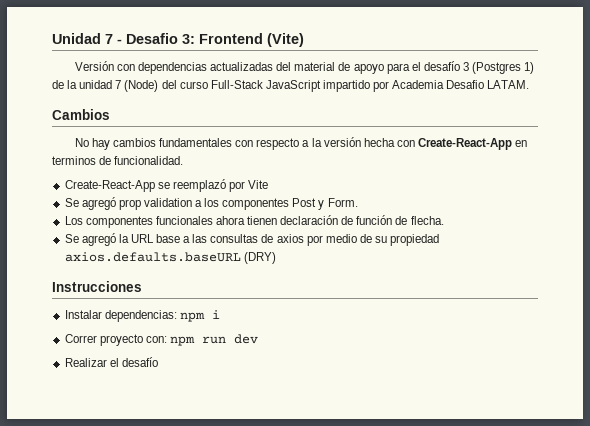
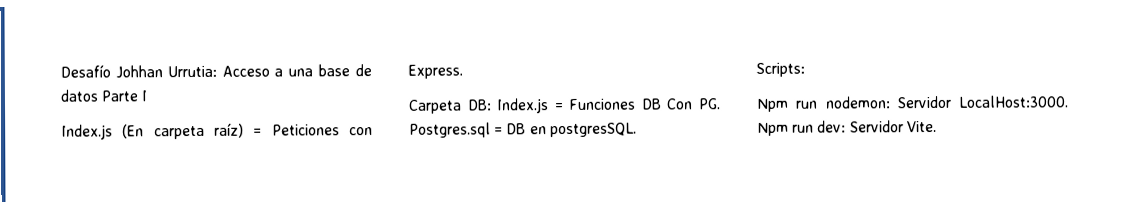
[52,33,304,47] [74,61,535,74] [52,80,530,92] [52,109,110,120] [74,137,528,150] [52,156,184,165] [64,179,269,192] [64,197,358,210] [64,215,444,228] [64,233,440,246] [64,252,276,264] [52,281,142,292] [64,310,220,322] [64,334,258,346] [64,357,158,367] Unidad 7 - Desafio 3: Frontend (Vite) // Versión con dependencias actualizadas del material de apoyo para el desafío 3 (Postgres 1) de la unidad 7 (Node) del curso Full-Stack JavaScript impartido por Academia Desafio LATAM. // Cambios // No hay cambios fundamentales con respecto a la versión hecha con Create-React-App en terminos de funcionalidad. // Create-React-App se reemplazó por Vite // Se agregó prop validation a los componentes Post y Form. // Los componentes funcionales ahora tienen declaración de función de flecha. // Se agregó la URL base a las consultas de axios por medio de su propiedad axios.defaults.baseURL (DRY) // Instrucciones // Instalar dependencias: npm i // Correr proyecto con: npm run dev // Realizar el desafío -> [60,64,372,79] [60,89,148,102] [61,122,373,140] [408,64,463,79] [408,98,721,114] [409,122,637,138] [756,62,805,77] [756,95,1069,112] [757,120,937,136] Desafío Johhan Urrutia: Acceso a una base de datos Parte I // Index.js (En carpeta raíz) = Peticiones con Express. // Carpeta DB: Index.js = Funciones DB Con PG. Postgres.sql = DB en postgresSQL. // Scripts: // Npm run nodemon: Servidor LocalHost:3000. Npm run dev: Servidor Vite.

